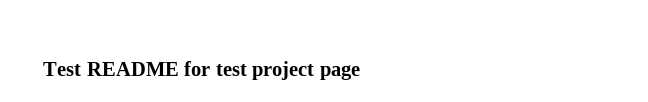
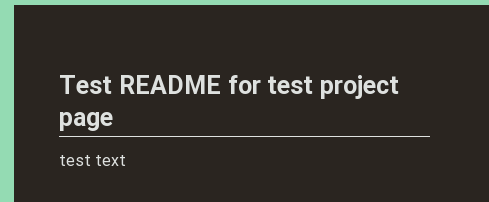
(360, 72) none -> [59,155,127,166] // test text

